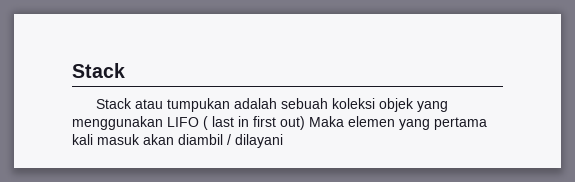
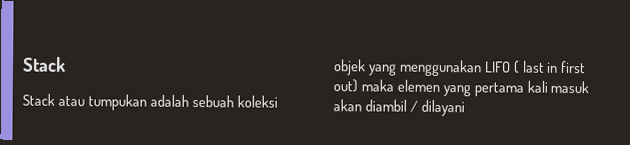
[309,116,344,127] Maka -> [360,79,394,92] maka

